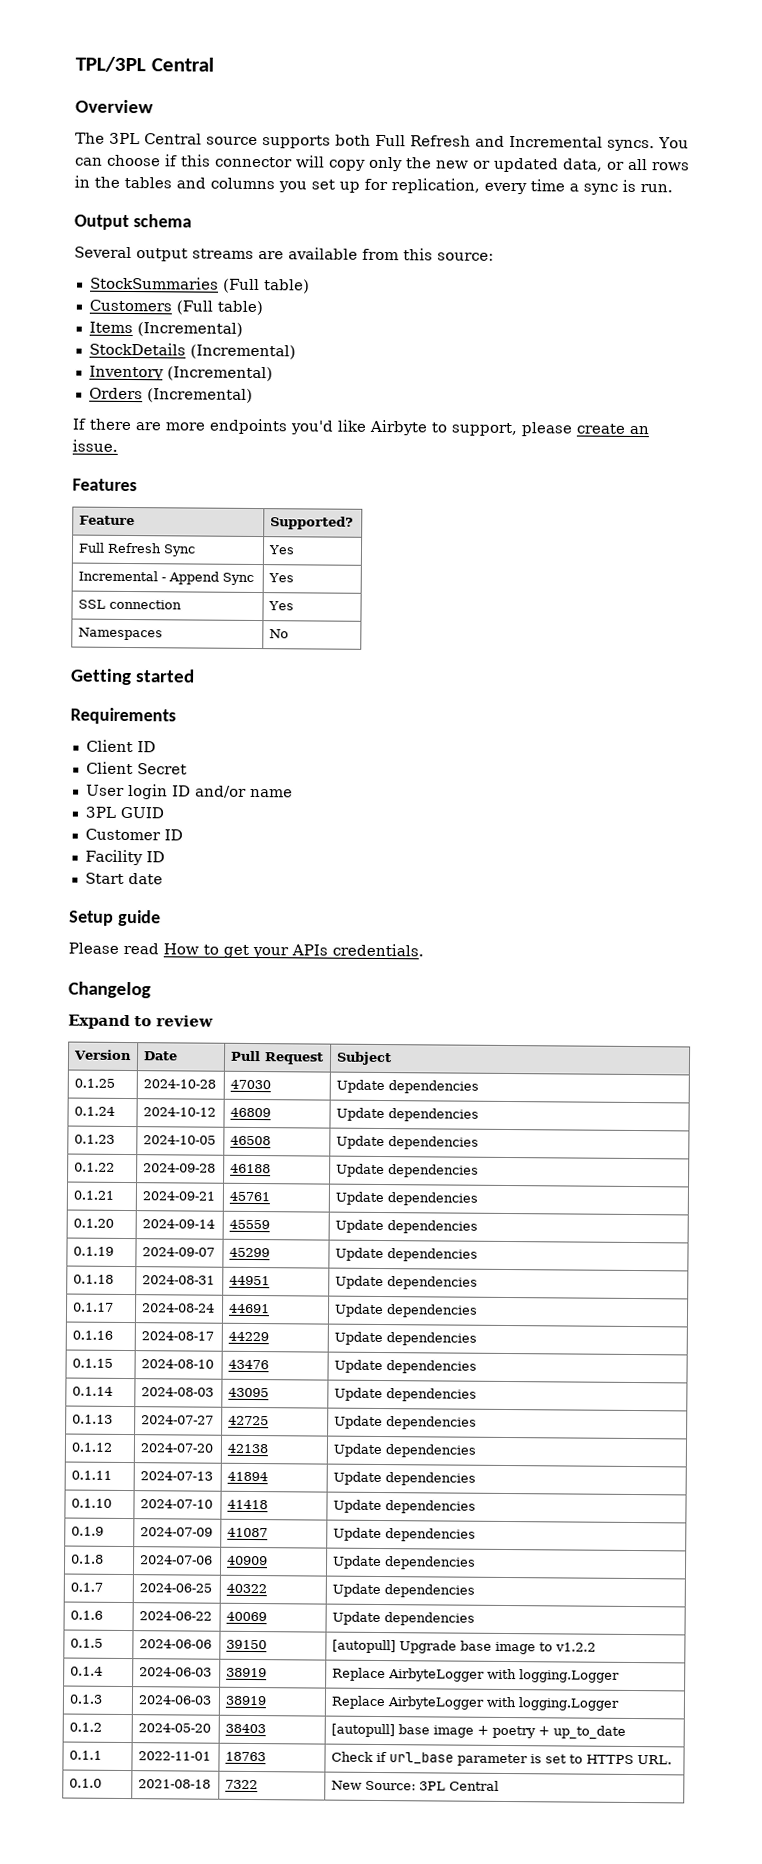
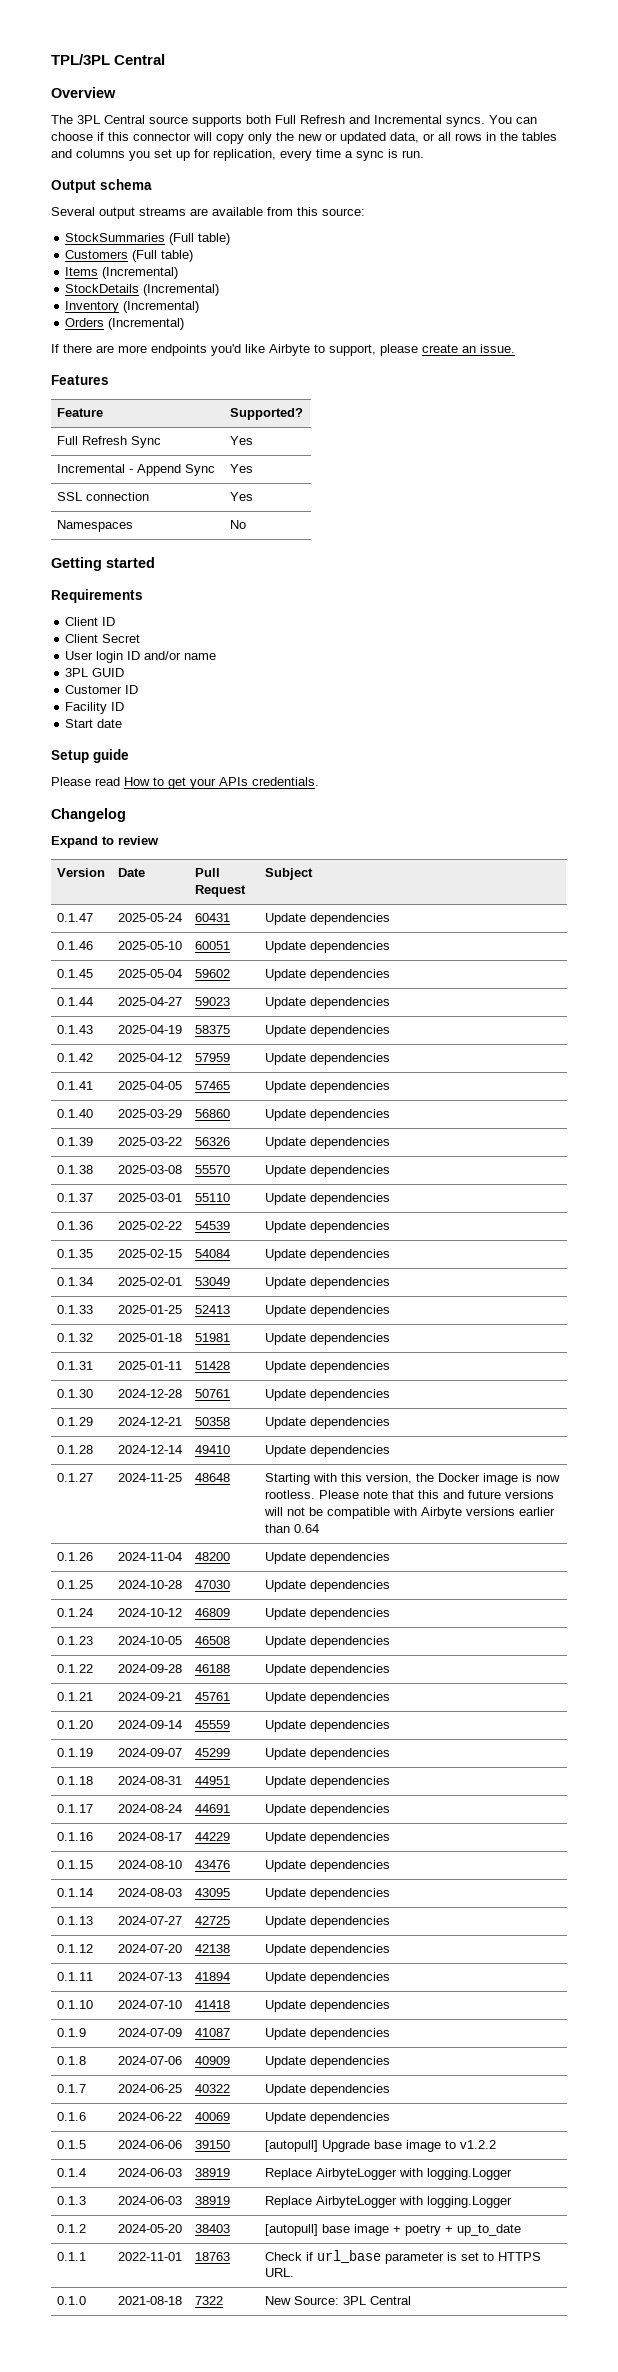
(392, 1058) none -> [57,913,94,922] [118,913,183,922] [195,913,231,922] [265,913,391,925] [57,941,94,950] [118,941,183,950] [195,941,231,950] [265,941,391,953] [57,969,94,978] [118,969,183,978] [195,969,231,978] [265,969,391,981] [57,997,94,1006] [118,997,183,1006] [195,997,231,1006] [265,997,391,1009] [57,1025,94,1034] [118,1025,183,1034] [195,1025,231,1034] [265,1025,391,1037] [57,1053,94,1062] [118,1053,183,1062] [195,1053,231,1062] [265,1053,391,1065] [57,1081,94,1090] [118,1081,183,1090] [195,1081,231,1090] [265,1081,391,1093] [57,1109,94,1118] [118,1109,183,1118] [195,1109,231,1118] [265,1109,391,1121] [57,1137,94,1146] [118,1137,183,1146] [195,1137,231,1146] [265,1137,391,1149] [57,1165,94,1174] [118,1165,183,1174] [195,1165,231,1174] [265,1165,391,1177] [57,1193,94,1202] [118,1193,183,1202] [195,1193,231,1202] [265,1193,391,1205] [57,1221,94,1230] [118,1221,183,1230] [195,1221,231,1230] [265,1221,391,1233] [57,1249,94,1258] [118,1249,183,1258] [195,1249,231,1258] [265,1249,391,1261] [57,1277,94,1286] [118,1277,183,1286] [195,1277,231,1286] [265,1277,391,1289] [57,1305,94,1314] [118,1305,183,1314] [195,1305,231,1314] [265,1305,391,1317] [57,1333,94,1342] [118,1333,183,1342] [195,1333,231,1342] [265,1333,391,1345] [57,1361,94,1370] [118,1361,183,1370] [195,1361,231,1370] [265,1361,391,1373] [57,1389,94,1398] [118,1389,183,1398] [195,1389,231,1398] [265,1389,391,1401] [57,1417,94,1426] [118,1417,183,1426] [195,1417,231,1426] [265,1417,391,1429] [57,1445,94,1454] [118,1445,183,1454] [195,1445,231,1454] [265,1445,391,1457] [57,1473,94,1482] [118,1473,183,1482] [195,1473,231,1482] [265,1473,561,1485] [265,1490,555,1499] [264,1507,556,1519] [265,1524,320,1533] [57,1552,94,1561] [118,1552,183,1561] [195,1552,231,1561] [265,1552,391,1564] // 0.1.47 | 2025-05-24 | 60431 | Update dependencies // 0.1.46 | 2025-05-10 | 60051 | Update dependencies // 0.1.45 | 2025-05-04 | 59602 | Update dependencies // 0.1.44 | 2025-04-27 | 59023 | Update dependencies // 0.1.43 | 2025-04-19 | 58375 | Update dependencies // 0.1.42 | 2025-04-12 | 57959 | Update dependencies // 0.1.41 | 2025-04-05 | 57465 | Update dependencies // 0.1.40 | 2025-03-29 | 56860 | Update dependencies // 0.1.39 | 2025-03-22 | 56326 | Update dependencies // 0.1.38 | 2025-03-08 | 55570 | Update dependencies // 0.1.37 | 2025-03-01 | 55110 | Update dependencies // 0.1.36 | 2025-02-22 | 54539 | Update dependencies // 0.1.35 | 2025-02-15 | 54084 | Update dependencies // 0.1.34 | 2025-02-01 | 53049 | Update dependencies // 0.1.33 | 2025-01-25 | 52413 | Update dependencies // 0.1.32 | 2025-01-18 | 51981 | Update dependencies // 0.1.31 | 2025-01-11 | 51428 | Update dependencies // 0.1.30 | 2024-12-28 | 50761 | Update dependencies // 0.1.29 | 2024-12-21 | 50358 | Update dependencies // 0.1.28 | 2024-12-14 | 49410 | Update dependencies // 0.1.27 | 2024-11-25 | 48648 | Starting with this version, the Docker image is now rootless. Please note that this and future versions will not be compatible with Airbyte versions earlier than 0.64 // 0.1.26 | 2024-11-04 | 48200 | Update dependencies

